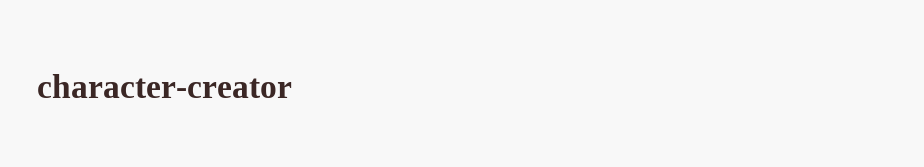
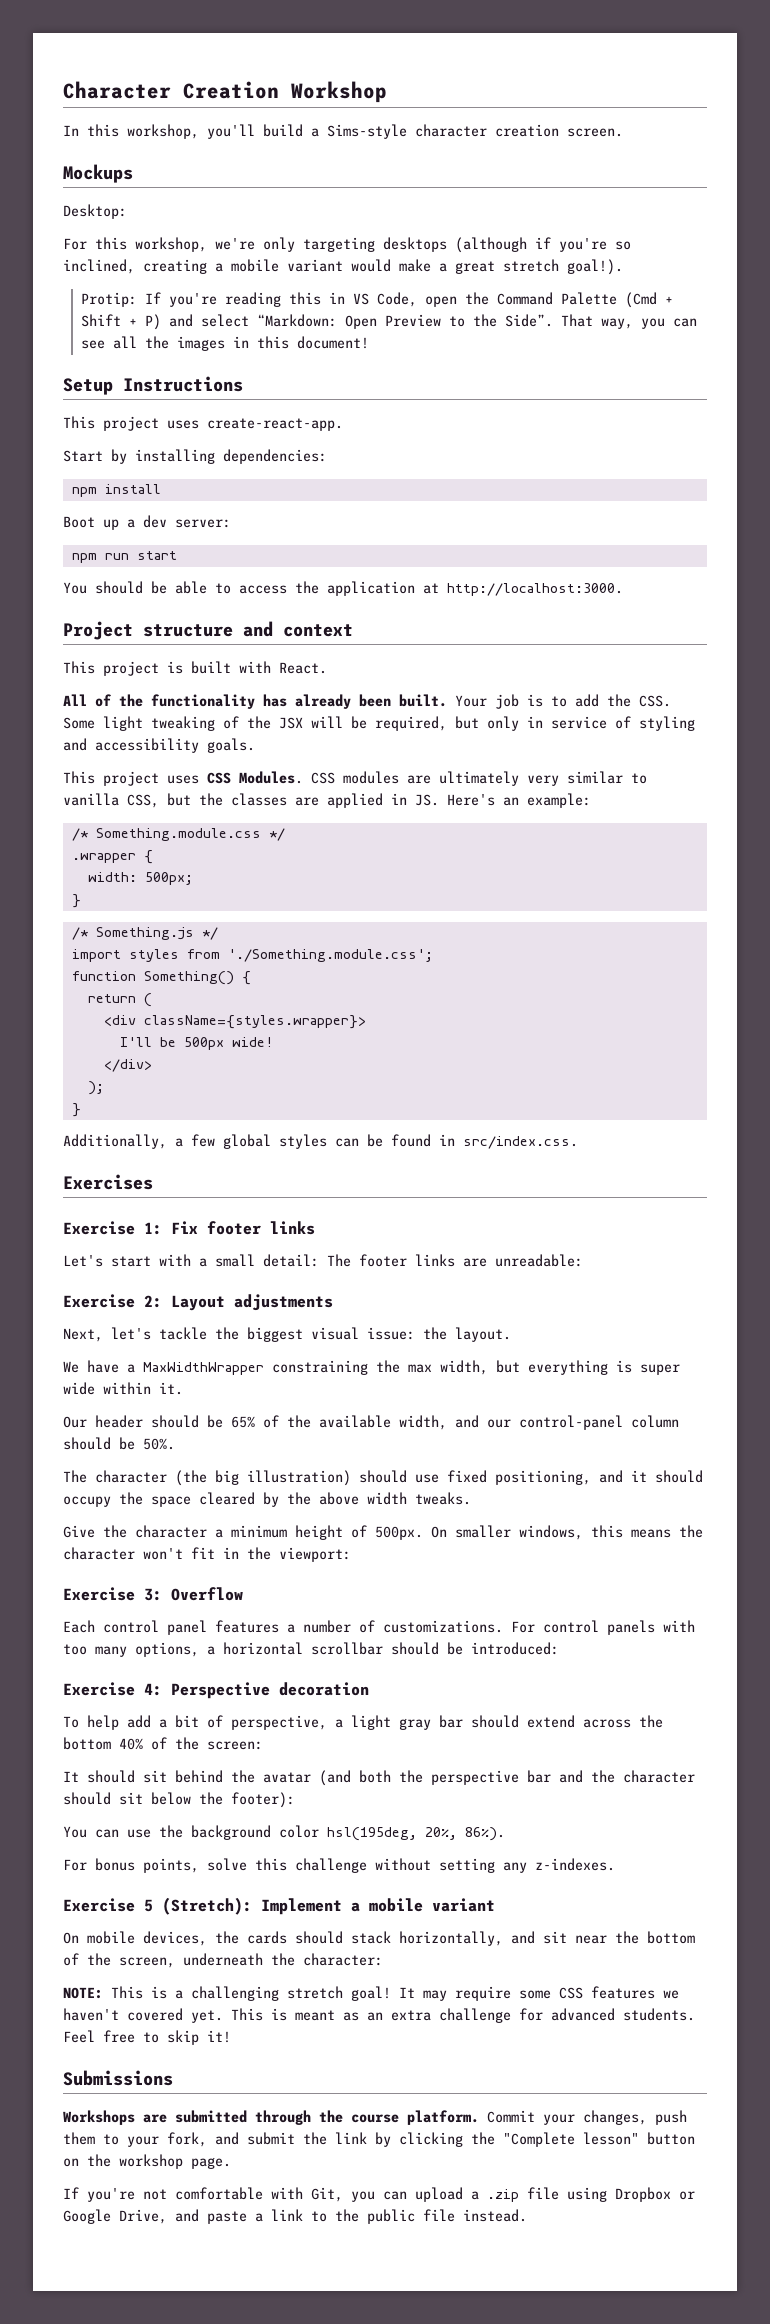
[37,74,292,98] character-creator -> [63,81,387,103] [63,124,623,139] [63,164,133,183] [63,204,127,219] [63,237,631,253] [63,259,623,275] [81,292,674,308] [81,314,698,330] [81,336,370,351] [63,376,243,395] [63,416,343,431] [63,449,327,464] [71,484,161,497] [63,515,231,530] [71,551,177,563] [63,581,623,596] [63,621,353,640] [63,661,327,676] [63,694,671,709] [63,716,695,731] [63,738,255,753] [63,771,647,786] [63,793,591,808] [71,828,285,841] [71,850,153,864] [87,872,193,885] [71,894,81,908] [71,927,218,940] [71,949,433,962] [71,971,251,985] [87,993,152,1007] [103,1015,366,1029] [119,1037,273,1050] [103,1059,152,1072] [87,1081,104,1095] [71,1103,81,1117] [63,1134,578,1149] [63,1174,153,1190] [63,1221,315,1235] [63,1254,583,1267] [63,1294,333,1311] [63,1327,511,1342] [63,1360,680,1375] [63,1382,183,1395] [63,1415,679,1430] [63,1437,175,1450] [63,1470,703,1486] [63,1492,471,1507] [63,1525,703,1540] [63,1547,351,1562] [63,1587,243,1601] [63,1620,695,1635] [63,1642,559,1657] [63,1682,369,1699] [63,1715,663,1730] [63,1737,263,1750] [63,1770,695,1786] [63,1792,295,1808] [63,1825,505,1841] [63,1858,615,1873] [63,1897,495,1915] [63,1931,695,1946] [63,1953,383,1968] [63,1986,679,2001] [63,2008,695,2023] [63,2030,231,2045] [63,2070,173,2086] [63,2110,687,2125] [63,2132,695,2147] [63,2154,231,2169] [63,2187,695,2202] [63,2209,527,2224] Character Creation Workshop // In this workshop, you'll build a Sims-style character creation screen. // Mockups // Desktop: // For this workshop, we're only targeting desktops (although if you're so inclined, creating a mobile variant would make a great stretch goal!). // Protip: If you're reading this in VS Code, open the Command Palette (Cmd + Shift + P) and select “Markdown: Open Preview to the Side”. That way, you can see all the images in this document! // Setup Instructions // This project uses create-react-app. // Start by installing dependencies: // npm install // Boot up a dev server: // npm run start // You should be able to access the application at http://localhost:3000. // Project structure and context // This project is built with React. // All of the functionality has already been built. Your job is to add the CSS. Some light tweaking of the JSX will be required, but only in service of styling and accessibility goals. // This project uses CSS Modules. CSS modules are ultimately very similar to vanilla CSS, but the classes are applied in JS. Here's an example: // /* Something.module.css */ // .wrapper { // width: 500px; // } // /* Something.js */ // import styles from './Something.module.css'; // function Something() { // return ( // <div className={styles.wrapper}> // I'll be 500px wide! // </div> // ); // } // Additionally, a few global styles can be found in src/index.css. // Exercises // Exercise 1: Fix footer links // Let's start with a small detail: The footer links are unreadable: // Exercise 2: Layout adjustments // Next, let's tackle the biggest visual issue: the layout. // We have a MaxWidthWrapper constraining the max width, but everything is super wide within it. // Our header should be 65% of the available width, and our control-panel column should be 50%. // The character (the big illustration) should use fixed positioning, and it should occupy the space cleared by the above width tweaks. // Give the character a minimum height of 500px. On smaller windows, this means the character won't fit in the viewport: // Exercise 3: Overflow // Each control panel features a number of customizations. For control panels with too many options, a horizontal scrollbar should be introduced: // Exercise 4: Perspective decoration // To help add a bit of perspective, a light gray bar should extend across the bottom 40% of the screen: // It should sit behind the avatar (and both the perspective bar and the character should sit below the footer): // You can use the background color hsl(195deg, 20%, 86%). // For bonus points, solve this challenge without setting any z-indexes. // Exercise 5 (Stretch): Implement a mobile variant // On mobile devices, the cards should stack horizontally, and sit near the bottom of the screen, underneath the character: // NOTE: This is a challenging stretch goal! It may require some CSS features we haven't covered yet. This is meant as an extra challenge for advanced students. Feel free to skip it! // Submissions // Workshops are submitted through the course platform. Commit your changes, push them to your fork, and submit the link by clicking the "Complete lesson" button on the workshop page. // If you're not comfortable with Git, you can upload a .zip file using Dropbox or Google Drive, and paste a link to the public file instead.

